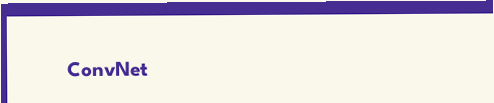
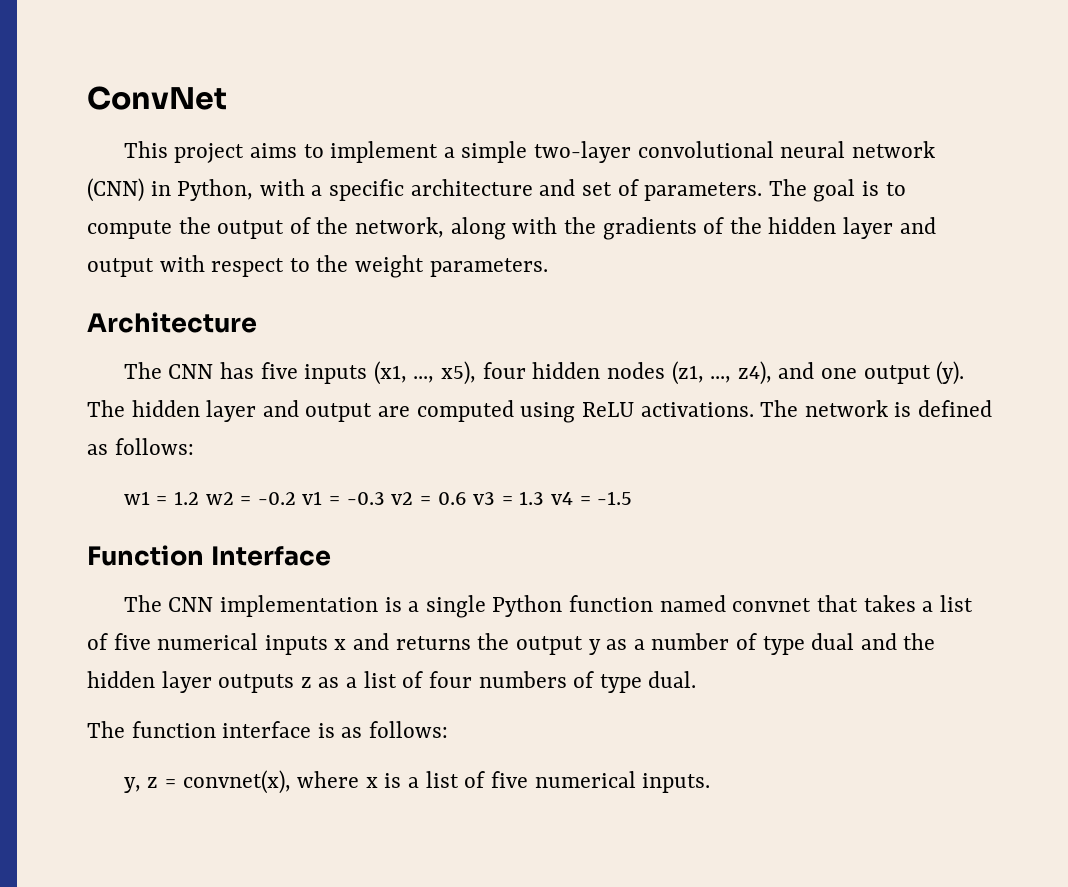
(149, 69) none -> [123,141,935,163] [87,178,906,202] [87,217,936,240] [87,255,548,278] [87,312,257,333] [123,361,965,385] [87,400,992,423] [87,438,194,455] [123,491,633,505] [87,545,331,566] [123,595,973,618] [87,633,936,655] [87,671,697,693] [87,721,449,738] [123,770,711,794] // This project aims to implement a simple two-layer convolutional neural network (CNN) in Python, with a specific architecture and set of parameters. The goal is to compute the output of the network, along with the gradients of the hidden layer and output with respect to the weight parameters. // Architecture // The CNN has five inputs (x1, ..., x5), four hidden nodes (z1, ..., z4), and one output (y). The hidden layer and output are computed using ReLU activations. The network is defined as follows: // w1 = 1.2 w2 = -0.2 v1 = -0.3 v2 = 0.6 v3 = 1.3 v4 = -1.5 // Function Interface // The CNN implementation is a single Python function named convnet that takes a list of five numerical inputs x and returns the output y as a number of type dual and the hidden layer outputs z as a list of four numbers of type dual. // The function interface is as follows: // y, z = convnet(x), where x is a list of five numerical inputs.

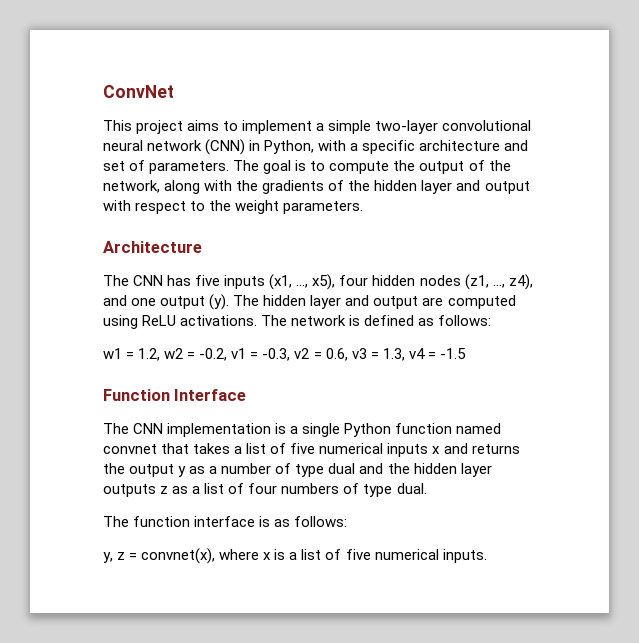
[173,491,199,505] 1.2 -> [138,348,161,361] 1.2,
[257,492,296,505] -0.2 -> [199,348,228,361] -0.2,
[346,492,385,505] -0.3 -> [262,348,291,361] -0.3,
[437,492,467,505] 0.6 -> [325,348,348,361] 0.6,
[519,491,545,505] 1.3 -> [382,348,405,361] 1.3,

